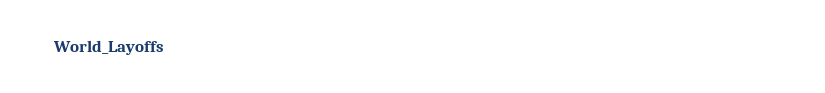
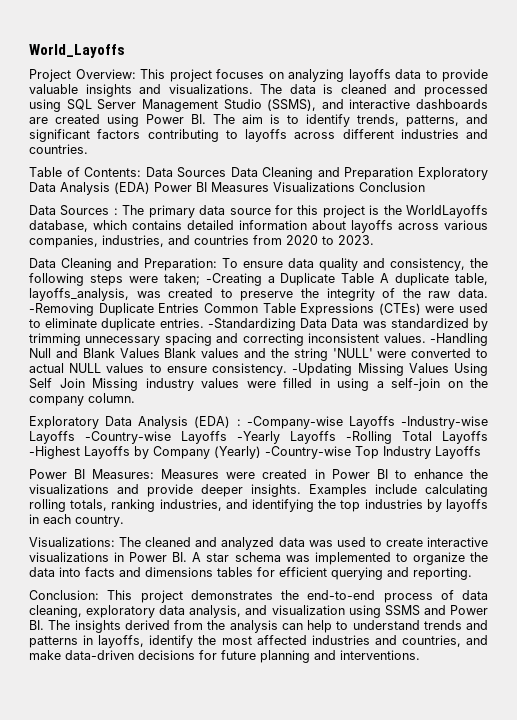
(164, 47) none -> [29,69,488,82] [29,84,488,97] [29,99,488,112] [29,114,488,127] [29,129,488,142] [29,144,88,154] [29,167,488,180] [29,182,425,195] [29,205,489,218] [29,220,488,233] [29,235,374,248] [29,258,488,271] [29,273,488,286] [29,288,489,301] [29,303,488,316] [29,318,489,331] [29,333,488,346] [29,348,488,361] [29,363,489,376] [29,378,488,391] [29,393,135,406] [29,416,488,429] [29,431,488,444] [29,446,481,459] [29,469,488,479] [29,484,488,497] [29,499,488,512] [29,514,124,527] [29,537,489,550] [29,552,488,565] [29,567,472,580] [29,590,488,603] [29,605,488,618] [29,620,488,633] [29,635,489,648] [29,650,420,663] // Project Overview: This project focuses on analyzing layoffs data to provide valuable insights and visualizations. The data is cleaned and processed using SQL Server Management Studio (SSMS), and interactive dashboards are created using Power BI. The aim is to identify trends, patterns, and significant factors contributing to layoffs across different industries and countries. // Table of Contents: Data Sources Data Cleaning and Preparation Exploratory Data Analysis (EDA) Power BI Measures Visualizations Conclusion // Data Sources : The primary data source for this project is the WorldLayoffs database, which contains detailed information about layoffs across various companies, industries, and countries from 2020 to 2023. // Data Cleaning and Preparation: To ensure data quality and consistency, the following steps were taken; -Creating a Duplicate Table A duplicate table, layoffs_analysis, was created to preserve the integrity of the raw data. -Removing Duplicate Entries Common Table Expressions (CTEs) were used to eliminate duplicate entries. -Standardizing Data Data was standardized by trimming unnecessary spacing and correcting inconsistent values. -Handling Null and Blank Values Blank values and the string 'NULL' were converted to actual NULL values to ensure consistency. -Updating Missing Values Using Self Join Missing industry values were filled in using a self-join on the company column. // Exploratory Data Analysis (EDA) : -Company-wise Layoffs -Industry-wise Layoffs -Country-wise Layoffs -Yearly Layoffs -Rolling Total Layoffs -Highest Layoffs by Company (Yearly) -Country-wise Top Industry Layoffs // Power BI Measures: Measures were created in Power BI to enhance the visualizations and provide deeper insights. Examples include calculating rolling totals, ranking industries, and identifying the top industries by layoffs in each country. // Visualizations: The cleaned and analyzed data was used to create interactive visualizations in Power BI. A star schema was implemented to organize the data into facts and dimensions tables for efficient querying and reporting. // Conclusion: This project demonstrates the end-to-end process of data cleaning, exploratory data analysis, and visualization using SSMS and Power BI. The insights derived from the analysis can help to understand trends and patterns in layoffs, identify the most affected industries and countries, and make data-driven decisions for future planning and interventions.

